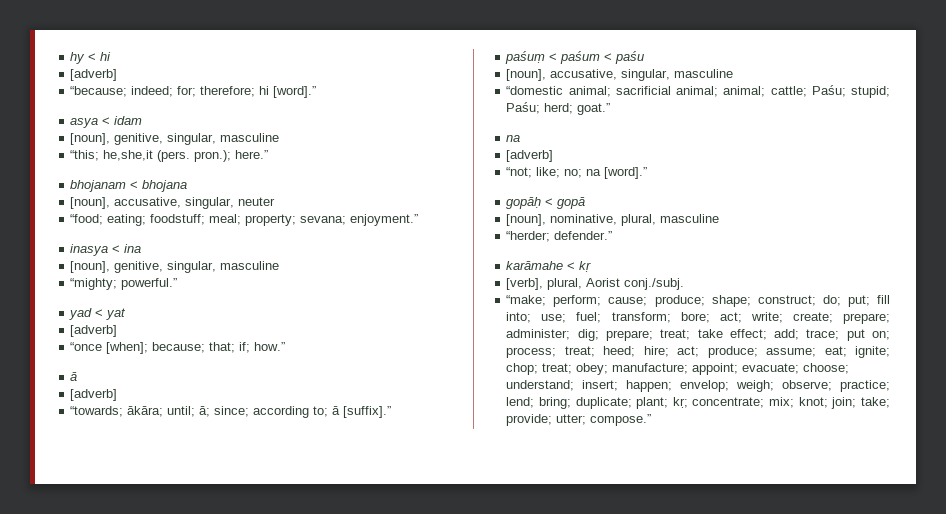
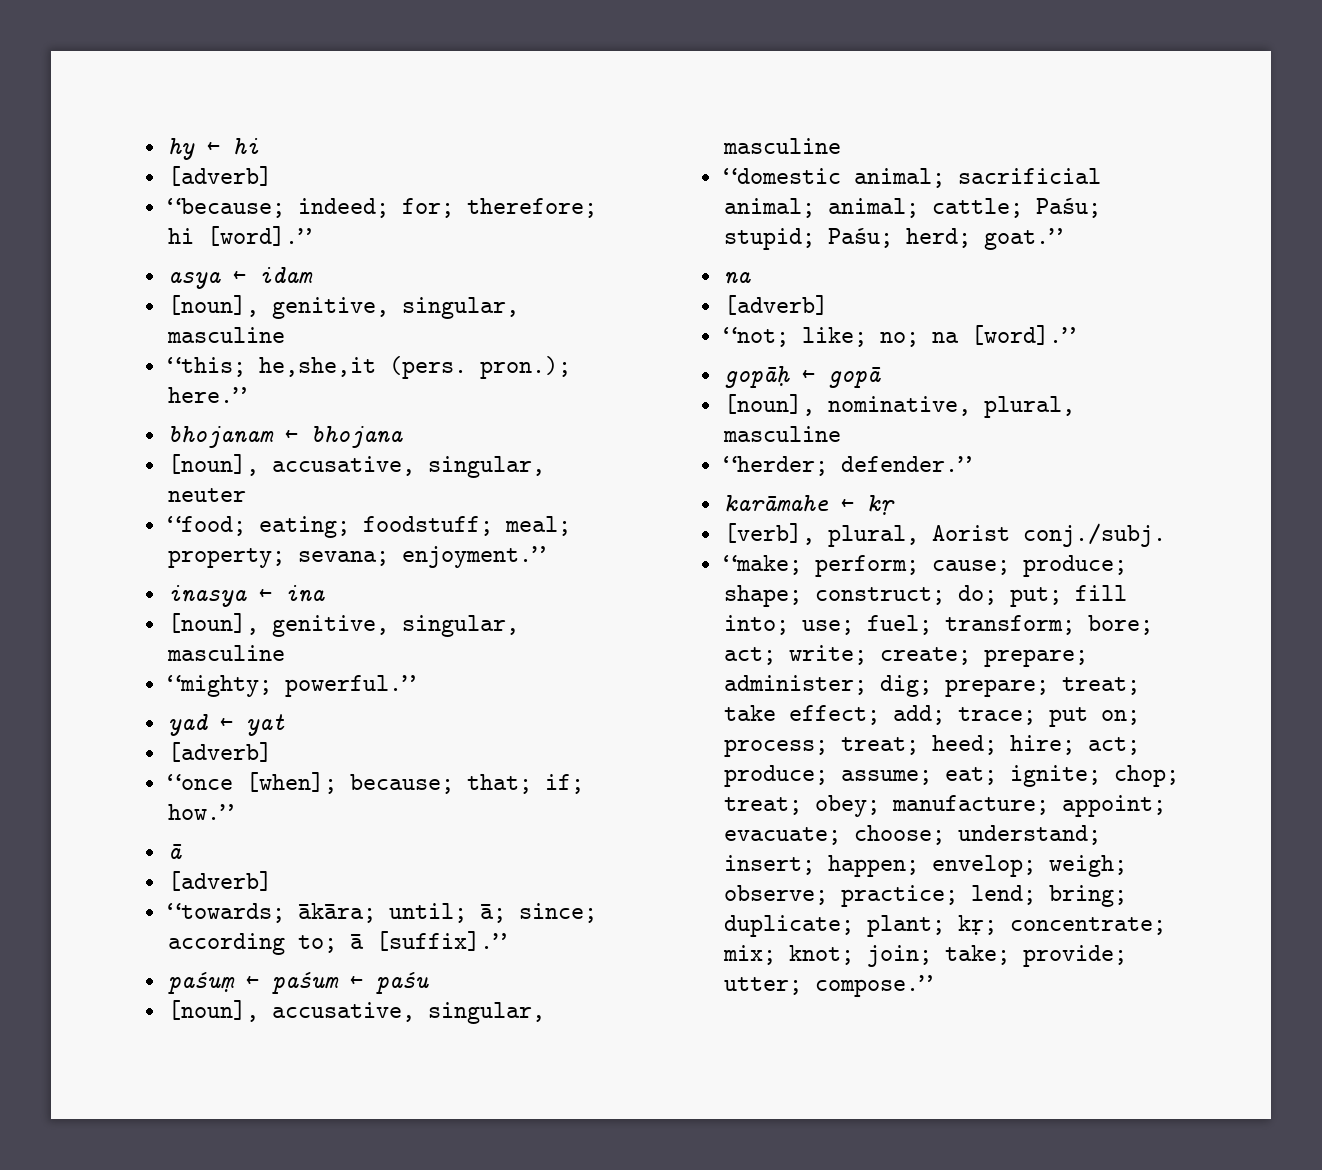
[88,53,97,61] < -> [206,142,220,154] ←
[102,117,111,125] < -> [232,271,246,283] ←
[130,181,139,189] < -> [284,430,298,442] ←
[112,245,121,253] < -> [258,589,272,601] ←
[95,309,104,317] < -> [219,718,233,730] ←
[549,51,613,64] < paśum < -> [245,972,363,994] ← paśum ←
[545,198,554,206] < -> [801,370,815,382] ←
[567,262,576,270] < -> [840,499,854,511] ←

